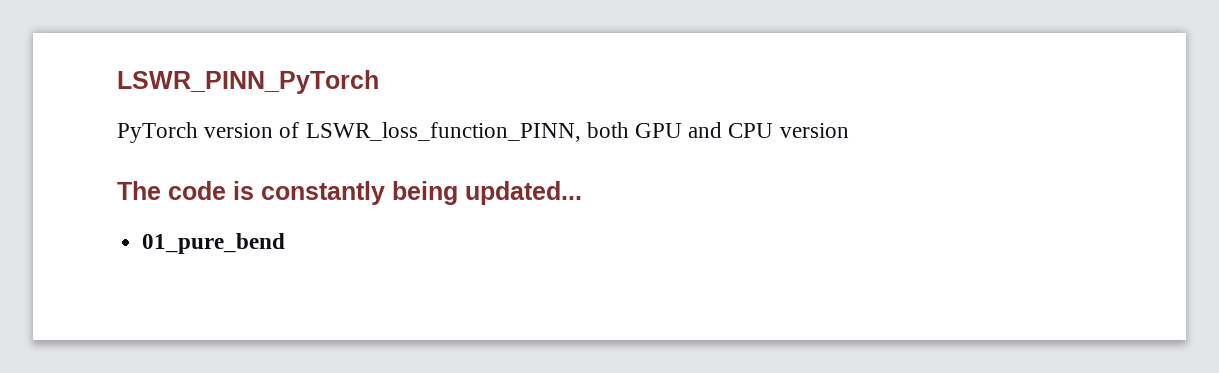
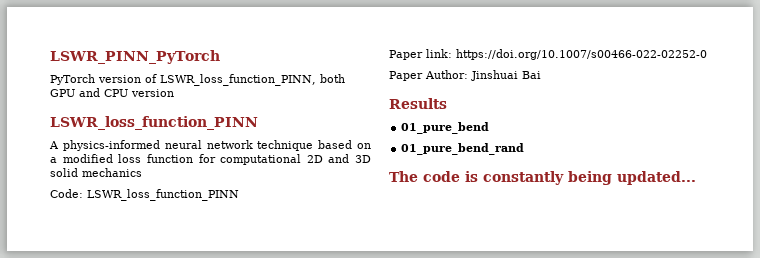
(849, 130) none -> [50,116,258,130] [49,140,371,151] [50,154,371,165] [50,168,142,177] [50,189,239,201] [389,49,707,60] [389,70,541,81] [389,98,447,109] [401,122,490,134] [401,143,525,155] // LSWR_loss_function_PINN // A physics-informed neural network technique based on a modified loss function for computational 2D and 3D solid mechanics // Code: LSWR_loss_function_PINN // Paper link: https://doi.org/10.1007/s00466-022-02252-0 // Paper Author: Jinshuai Bai // Results // 01_pure_bend // 01_pure_bend_rand
[142,233,286,254] // 01_pure_bend -> (696, 178) none

